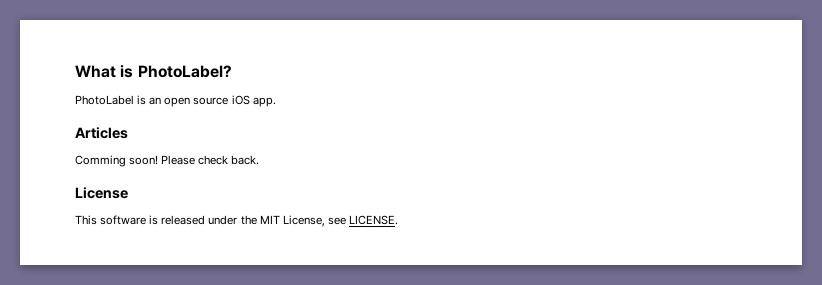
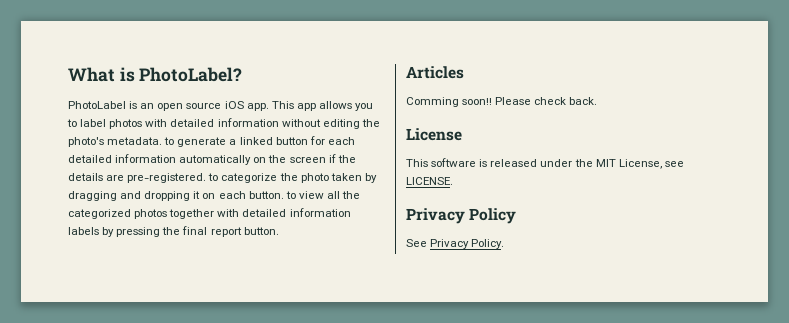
(276, 102) none -> [271,101,374,111] [67,118,380,129] [68,136,355,147] [68,154,356,165] [68,173,377,183] [68,191,361,201] [68,208,351,219] [68,226,279,237] This app allows you to label photos with detailed information without editing the photo's metadata. to generate a linked button for each detailed information automatically on the screen if the details are pre-registered. to categorize the photo taken by dragging and dropping it on each button. to view all the categorized photos together with detailed information labels by pressing the final report button.
[129,155,159,165] soon! -> [462,98,493,105] soon!!
(398, 220) none -> [406,208,517,224] [406,239,505,249] // Privacy Policy // See Privacy Policy.

